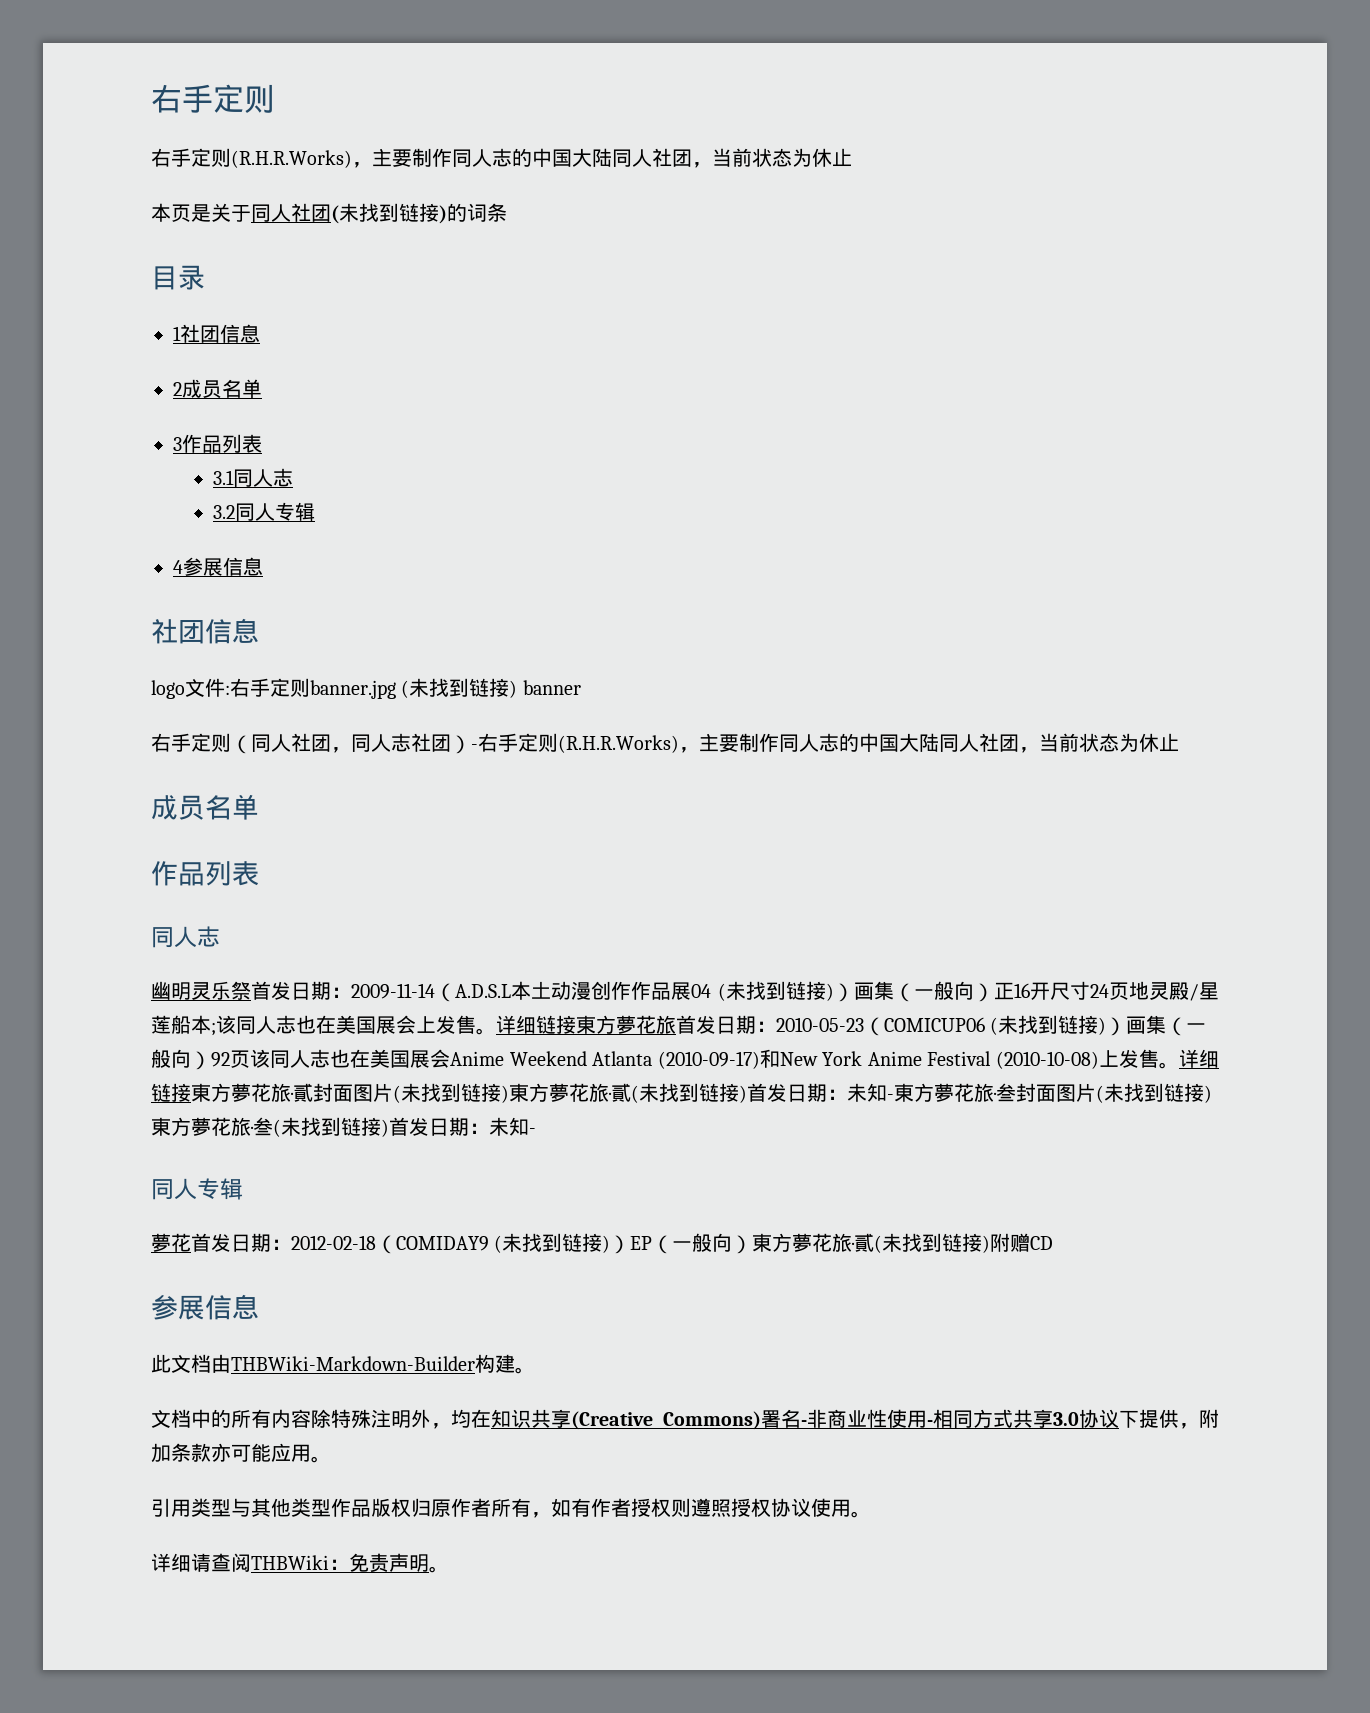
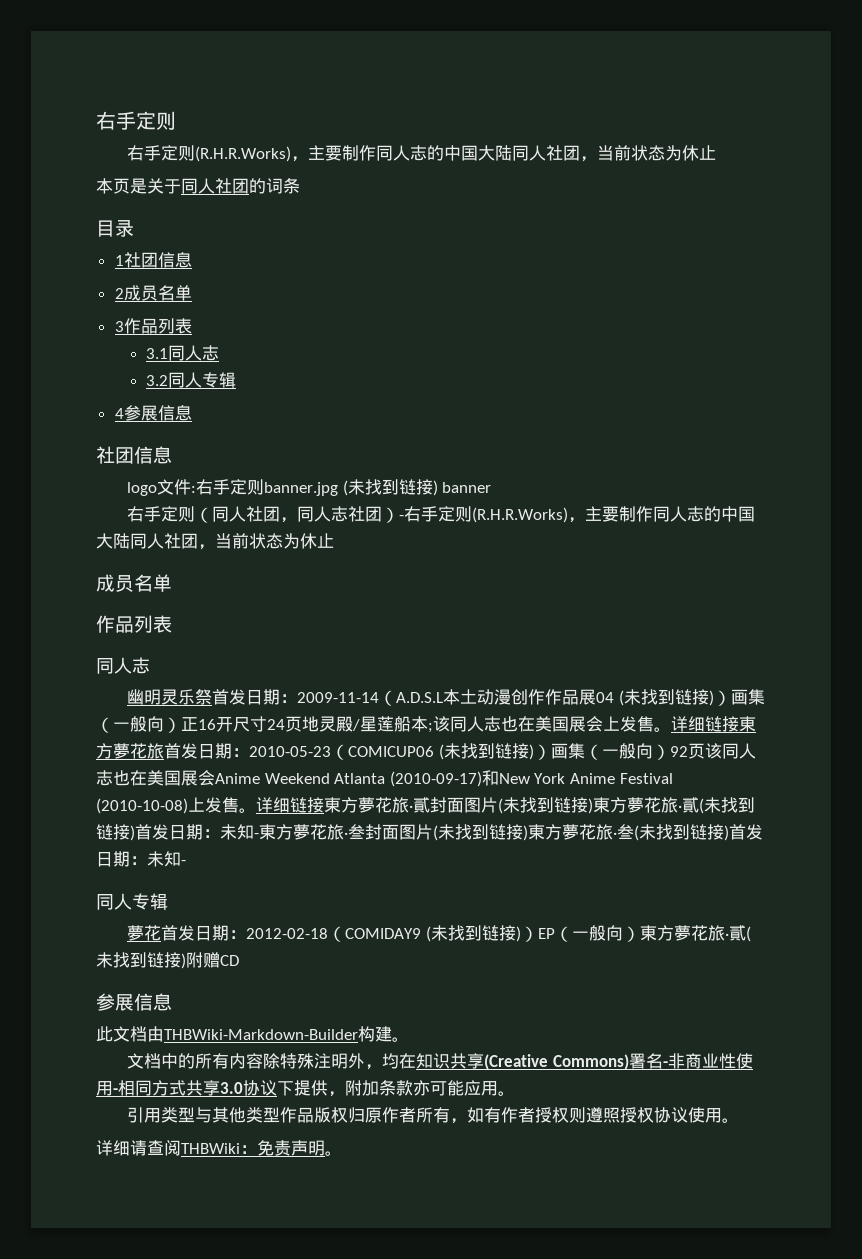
[331,203,447,224] (未找到链接) -> (249, 186) none

